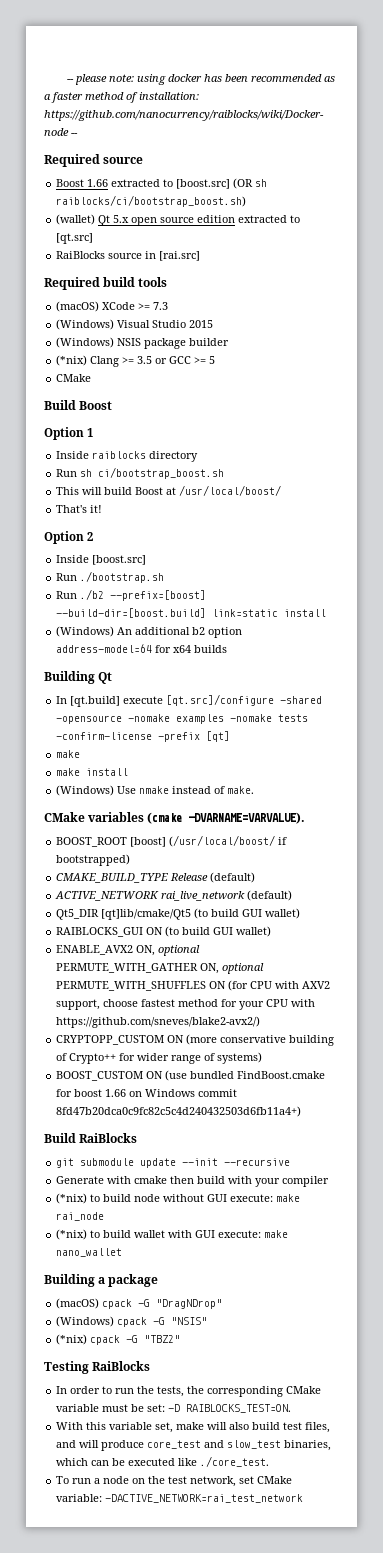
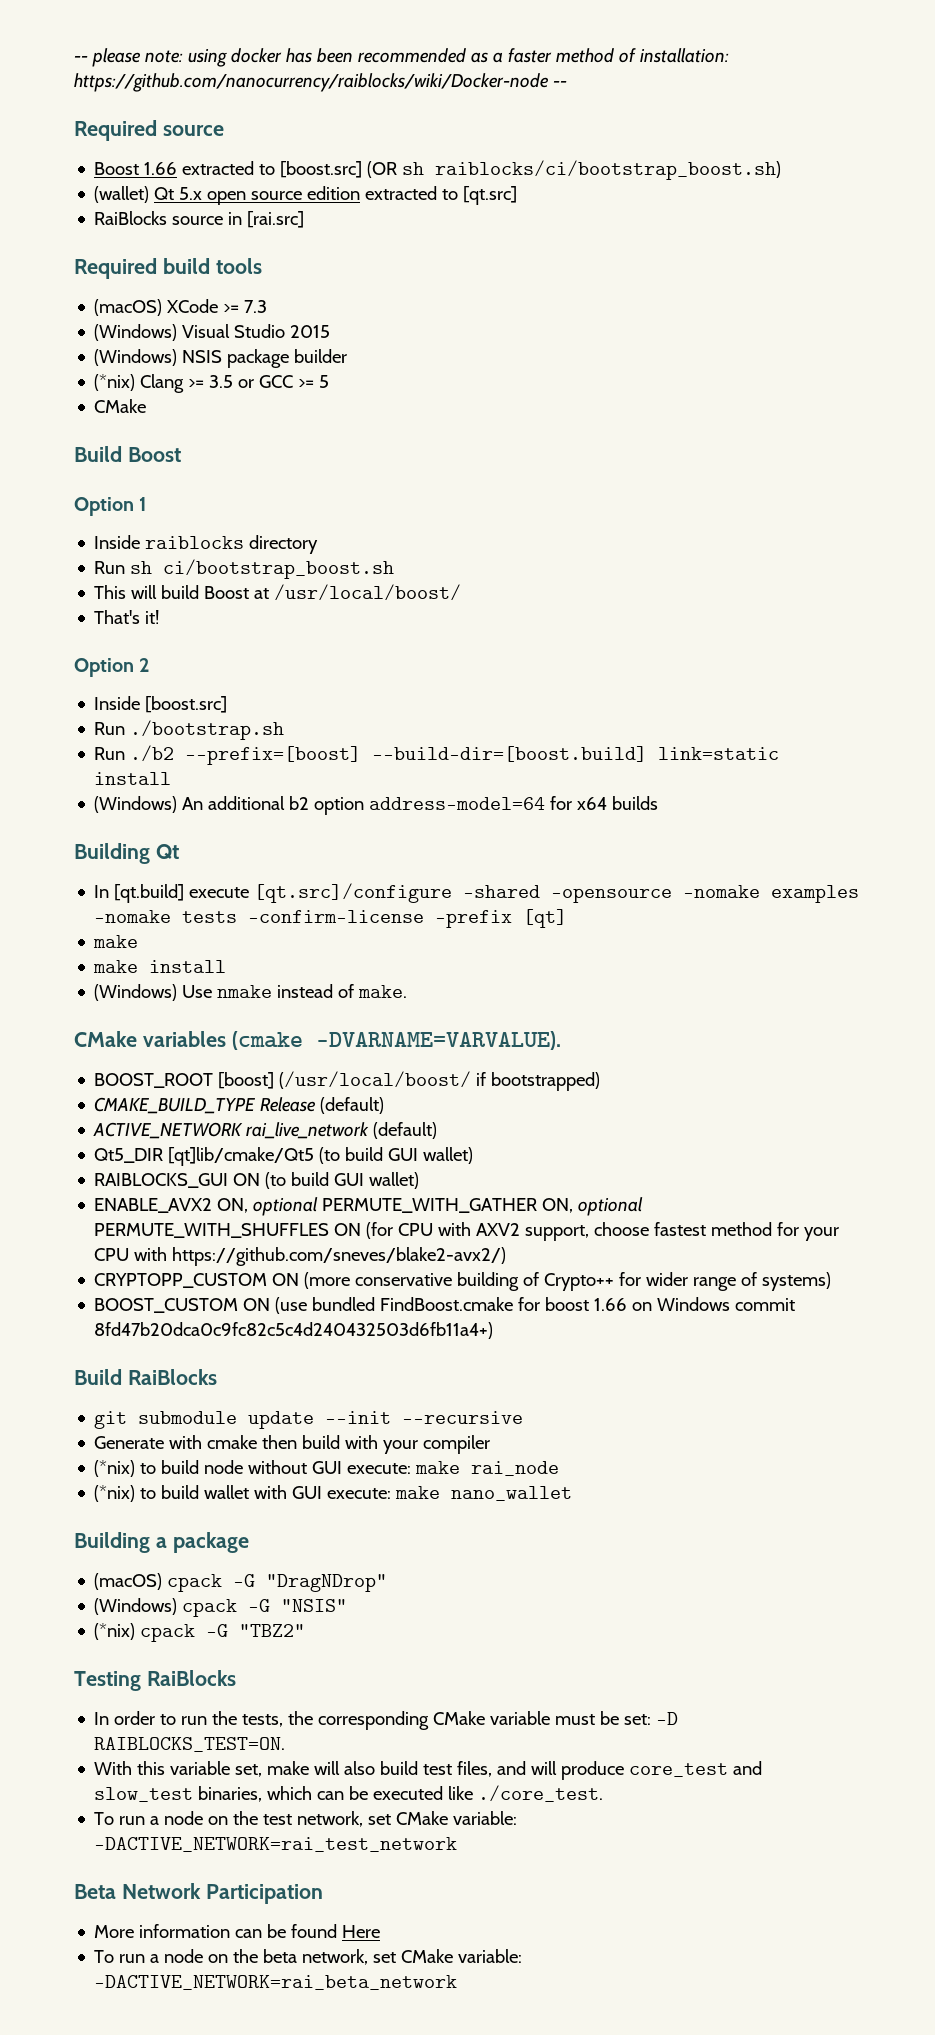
(304, 1498) none -> [74,1883,323,1904] [94,1924,381,1938] [94,1949,523,1965] [94,1975,458,1990] // Beta Network Participation // More information can be found Here // To run a node on the beta network, set CMake variable: -DACTIVE_NETWORK=rai_beta_network

